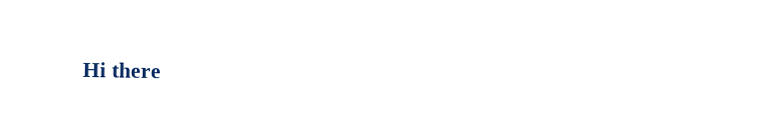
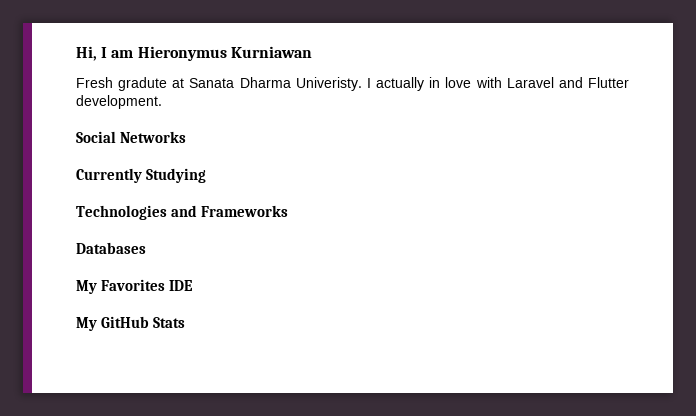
[82,61,161,79] Hi there -> [76,46,312,61] [76,77,629,91] [76,95,162,109] [76,131,187,143] [76,168,207,183] [76,205,289,220] [76,242,146,254] [76,279,194,294] [76,316,186,331] Hi, I am Hieronymus Kurniawan // Fresh gradute at Sanata Dharma Univeristy. I actually in love with Laravel and Flutter development. // Social Networks // Currently Studying // Technologies and Frameworks // Databases // My Favorites IDE // My GitHub Stats

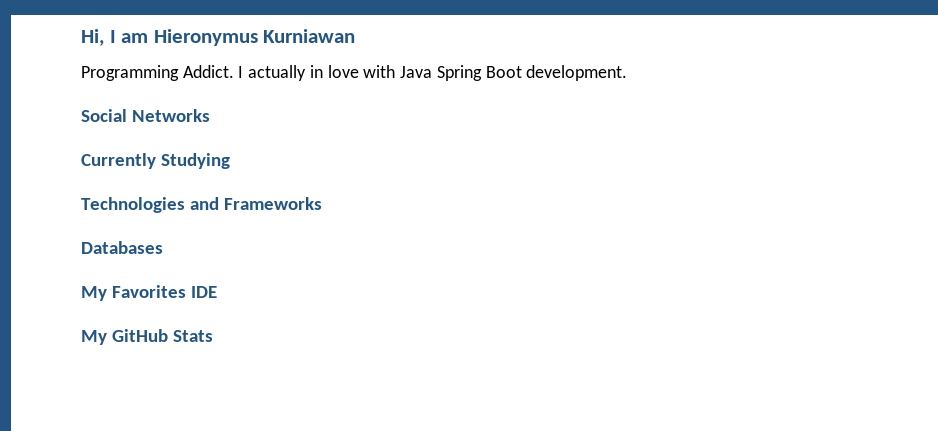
[76,77,362,91] Fresh gradute at Sanata Dharma Univeristy. -> [81,65,234,81] Programming Addict.
[506,77,629,88] Laravel and Flutter -> [400,65,522,81] Java Spring Boot

